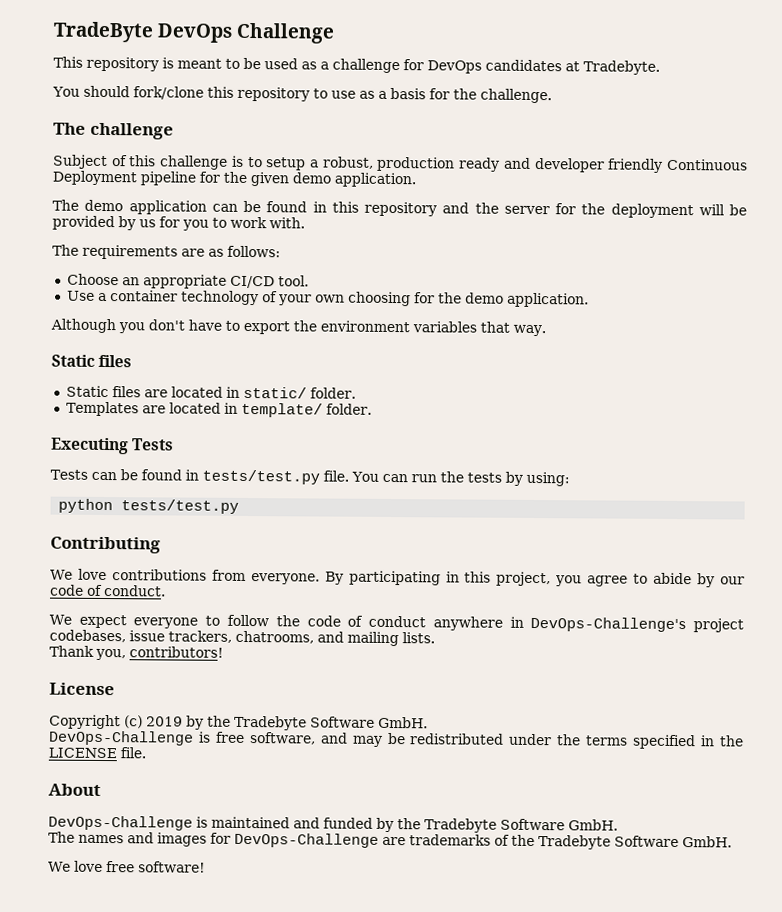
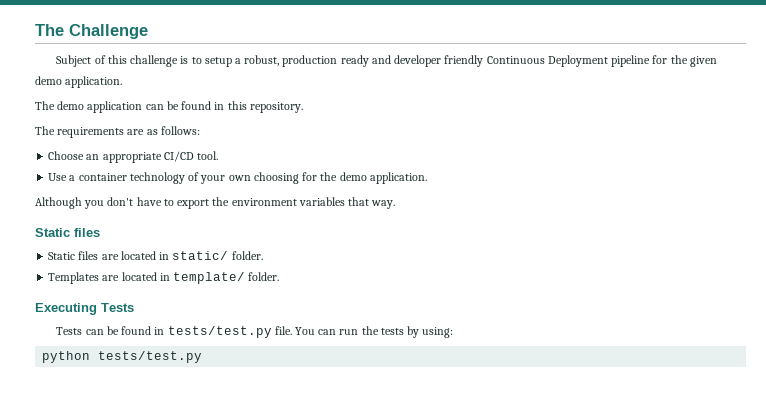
[53,21,234,43] TradeByte DevOps -> [35,24,64,36] The
[53,56,660,75] [52,85,552,104] [53,122,174,140] // This repository is meant to be used as a challenge for DevOps candidates at Tradebyte. // You should fork/clone this repository to use as a basis for the challenge. // The challenge -> (148, 31) none
[364,201,747,219] [52,215,305,231] repository and the server for the deployment will be provided by us for you to work with. -> [249,102,303,113] repository.
[50,536,161,554] [50,568,746,588] [50,584,166,597] [49,614,744,633] [49,629,435,647] [49,645,224,661] [49,682,115,696] [49,714,428,731] [48,730,744,750] [48,747,146,759] [48,783,101,796] [48,815,618,833] [48,831,732,850] [48,860,206,873] // Contributing // We love contributions from everyone. By participating in this project, you agree to abide by our code of conduct. // We expect everyone to follow the code of conduct anywhere in DevOps-Challenge's project codebases, issue trackers, chatrooms, and mailing lists. // Thank you, contributors! // License // Copyright (c) 2019 by the Tradebyte Software GmbH. // DevOps-Challenge is free software, and may be redistributed under the terms specified in the LICENSE file. // About // DevOps-Challenge is maintained and funded by the Tradebyte Software GmbH. // The names and images for DevOps-Challenge are trademarks of the Tradebyte Software GmbH. // We love free software! -> (203, 357) none

